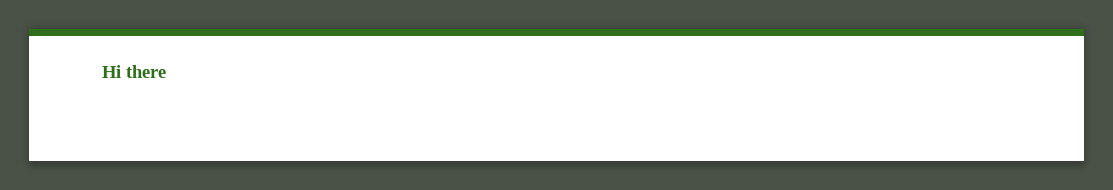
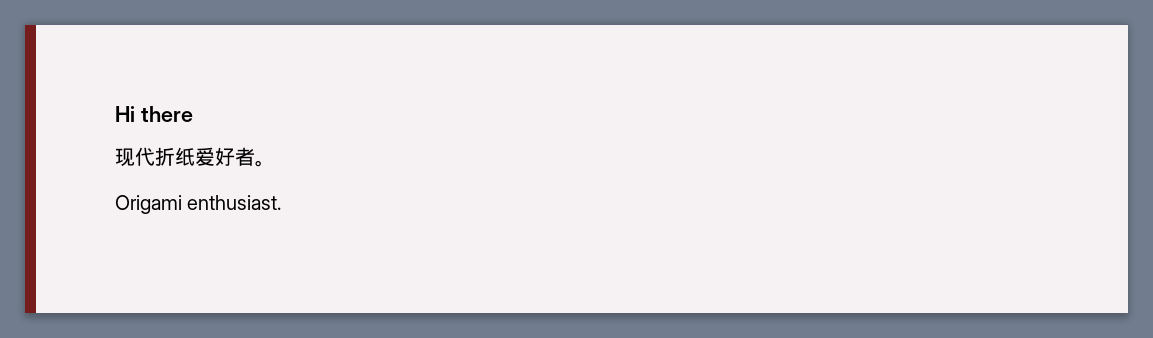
(166, 71) none -> [115,147,275,167] [115,195,282,214] // 现代折纸爱好者。 // Origami enthusiast.

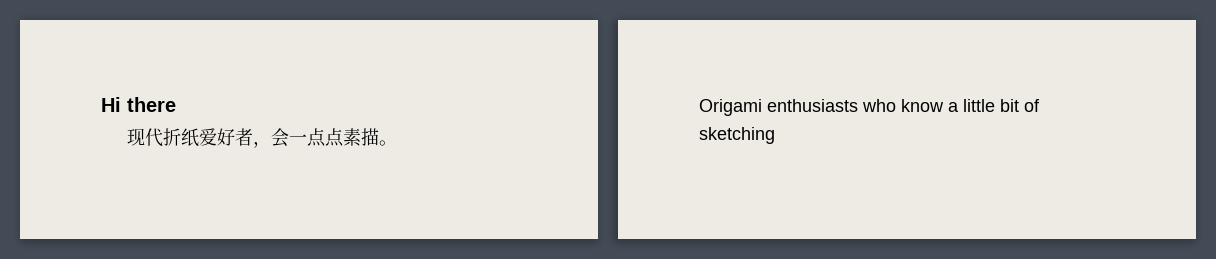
[255,160,275,167] [115,195,282,214] 。 // Origami enthusiast. -> [252,128,397,148] [699,99,1040,116] [699,127,775,144] ，会一点点素描。 // Origami enthusiasts who know a little bit of sketching

